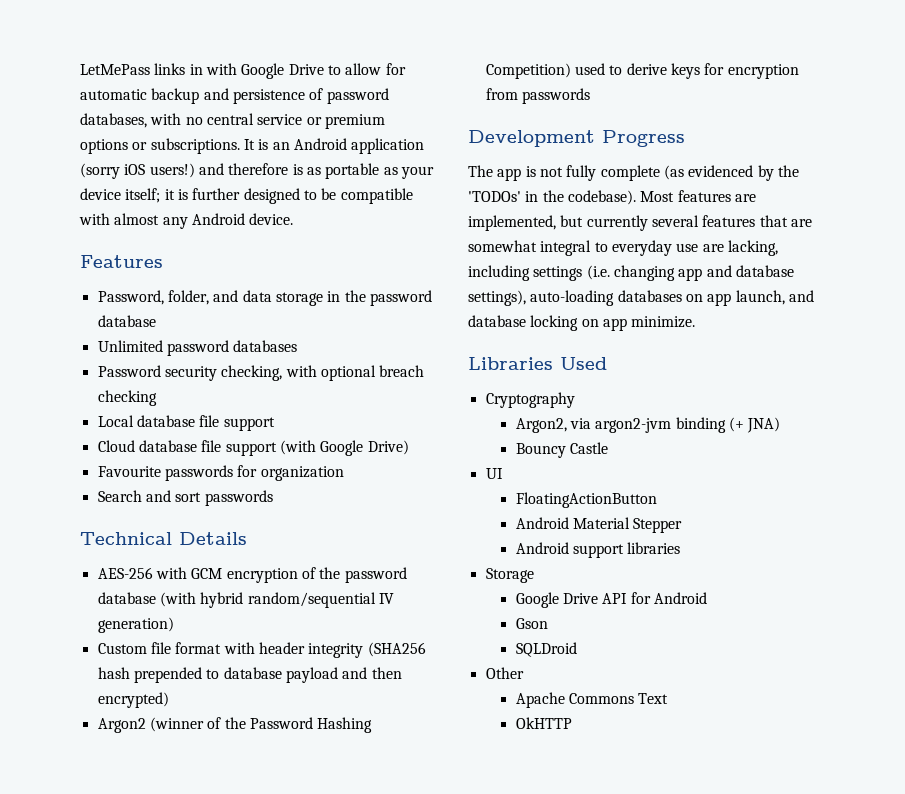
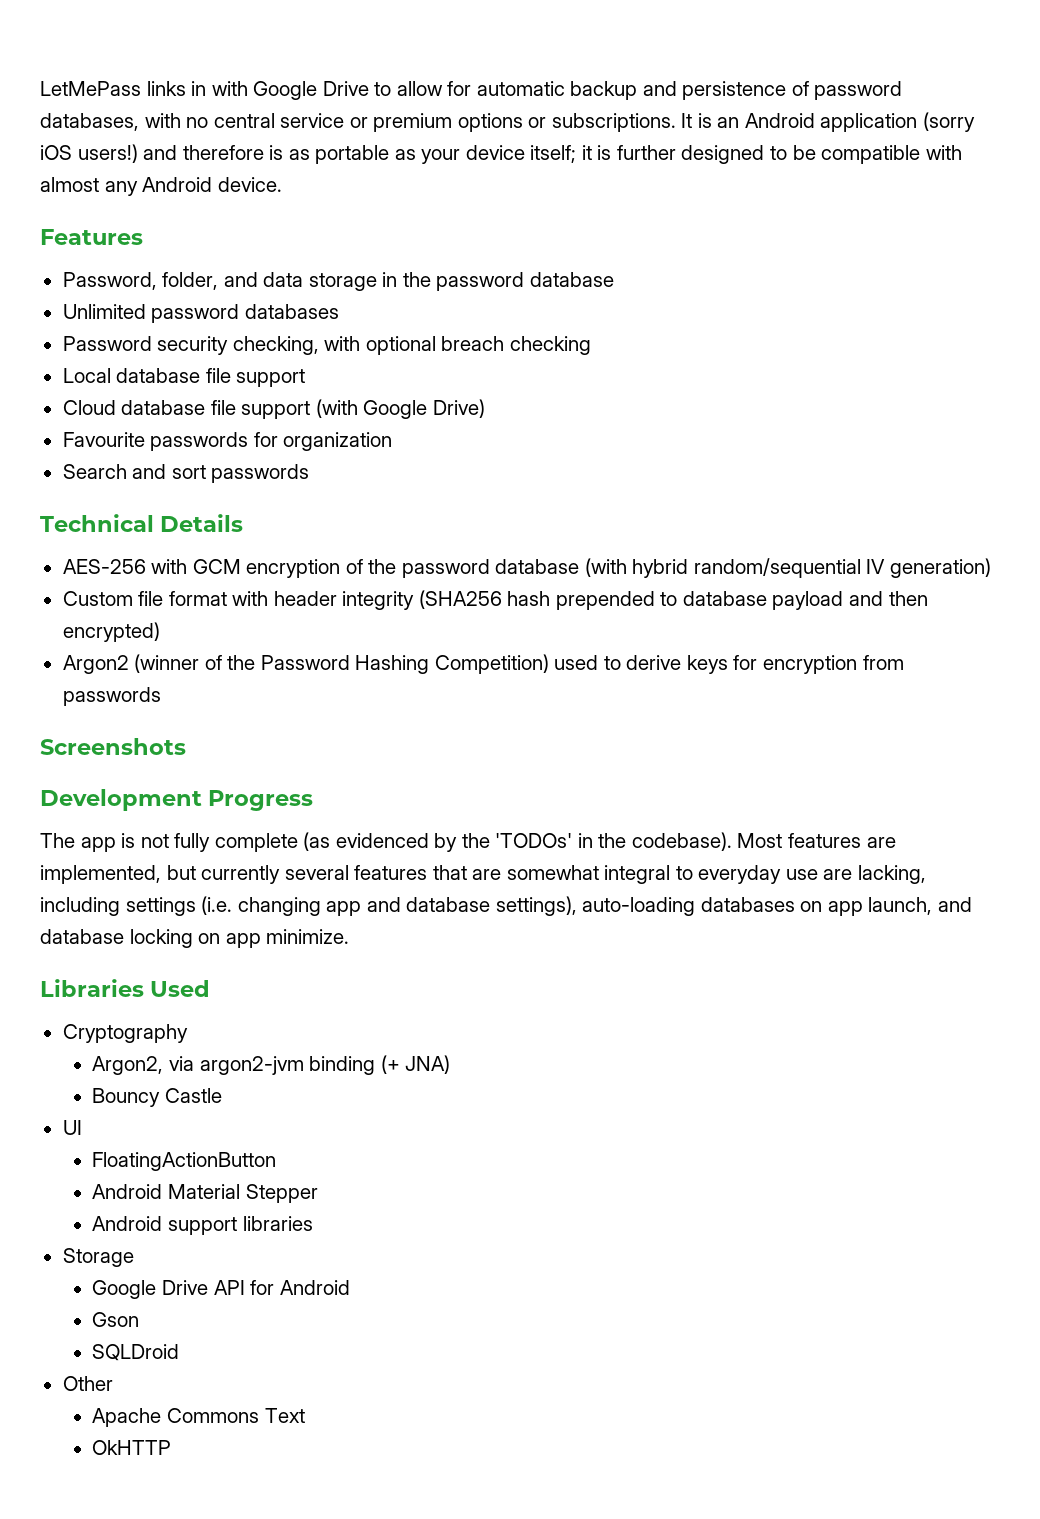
(590, 96) none -> [40,738,186,755] // Screenshots

